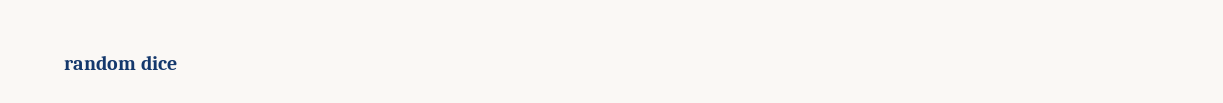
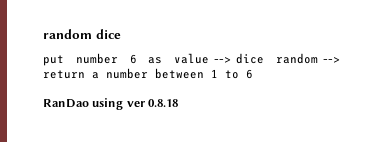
(178, 62) none -> [43,53,340,66] [43,68,253,79] [43,98,179,110] // put number 6 as value --> dice random --> return a number between 1 to 6 // RanDao using ver 0.8.18

